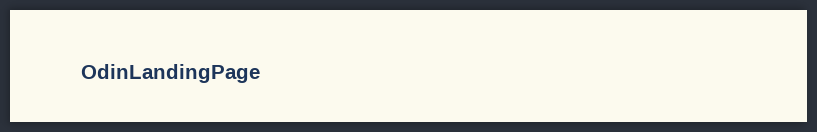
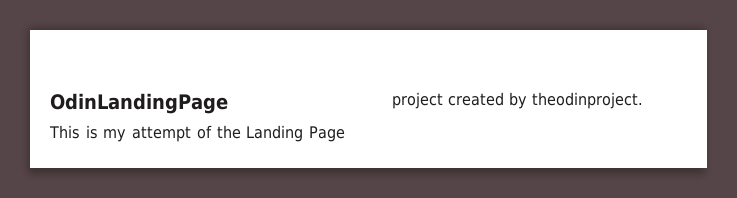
(260, 73) none -> [49,125,345,142] [392,92,643,109] // This is my attempt of the Landing Page project created by theodinproject.

